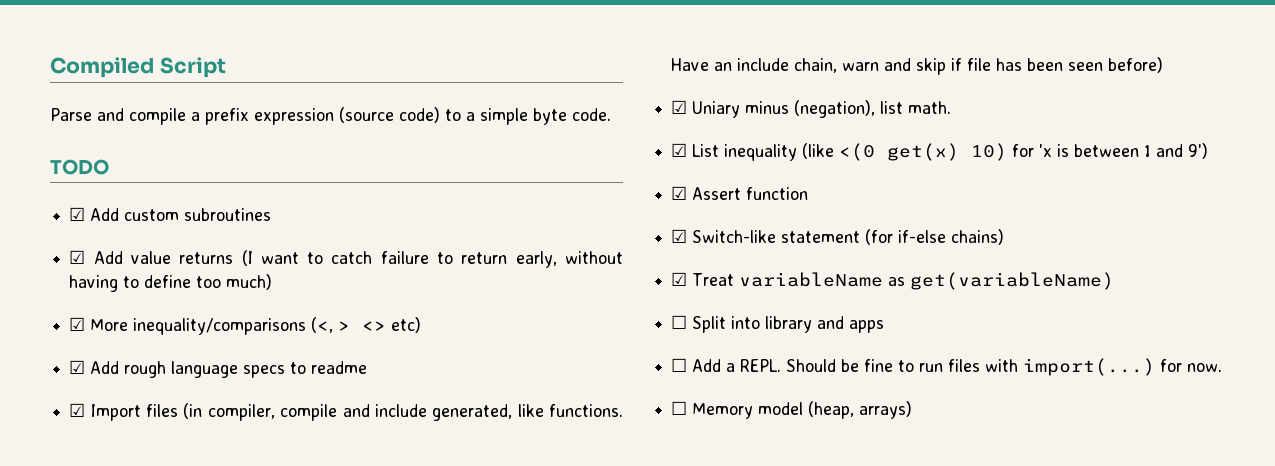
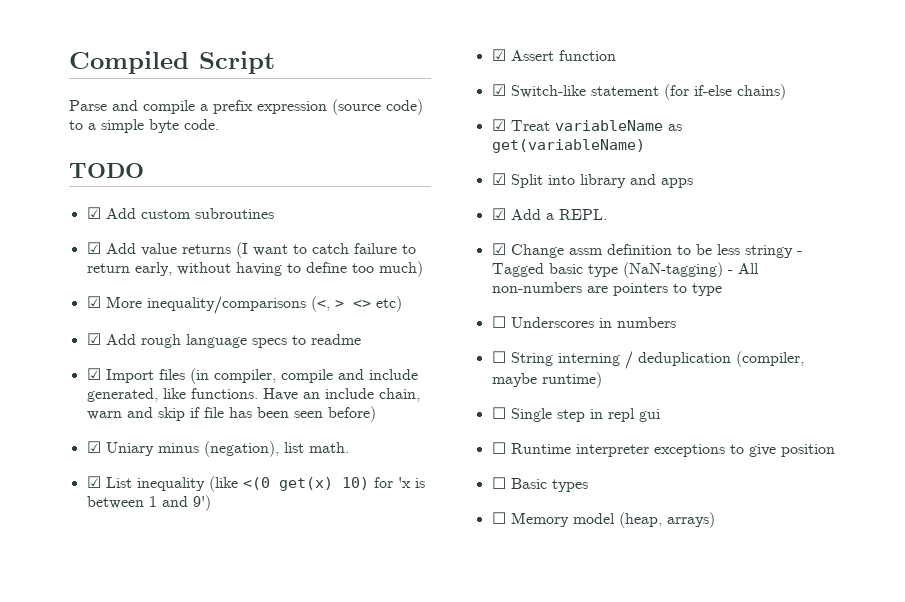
[671,315,688,329] ☐ -> [491,173,506,185] ☑
[671,358,688,372] ☐ -> [491,208,506,220] ☑
[786,358,1223,376] Should be fine to run files with import(...) for now. -> [491,243,802,258] [491,262,759,278] [491,282,722,296] [491,316,676,328] [491,351,804,369] [491,372,602,388] [491,407,660,422] [491,442,835,457] [491,477,588,492] // ☑ Change assm definition to be less stringy - Tagged basic type (NaN-tagging) - All non-numbers are pointers to type // ☐ Underscores in numbers // ☐ String interning / deduplication (compiler, maybe runtime) // ☐ Single step in repl gui // ☐ Runtime interpreter exceptions to give position // ☐ Basic types

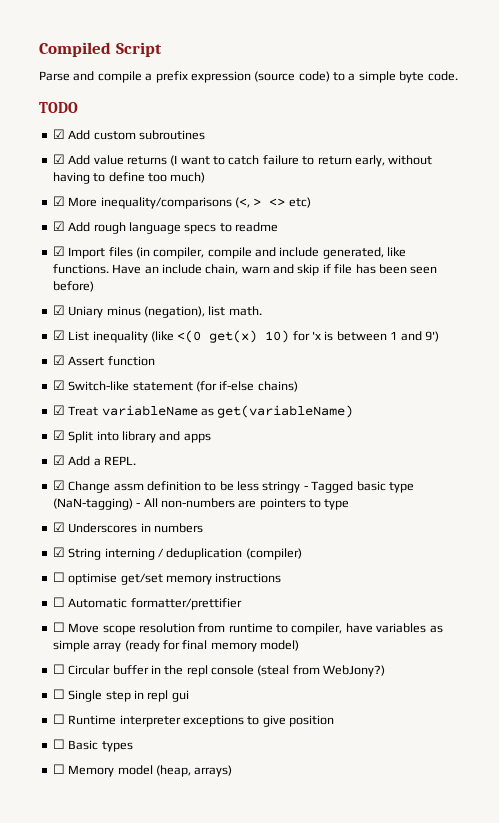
[491,316,506,328] ☐ -> [52,522,65,532] ☑
[491,351,506,363] ☐ -> [52,547,65,557] ☑
[735,351,804,367] [491,372,602,388] (compiler, maybe runtime) -> [245,548,302,560] [52,572,282,585] [52,597,242,610] [52,622,443,635] [52,640,299,652] [52,664,386,677] (compiler) // ☐ optimise get/set memory instructions // ☐ Automatic formatter/prettifier // ☐ Move scope resolution from runtime to compiler, have variables as simple array (ready for final memory model) // ☐ Circular buffer in the repl console (steal from WebJony?)

